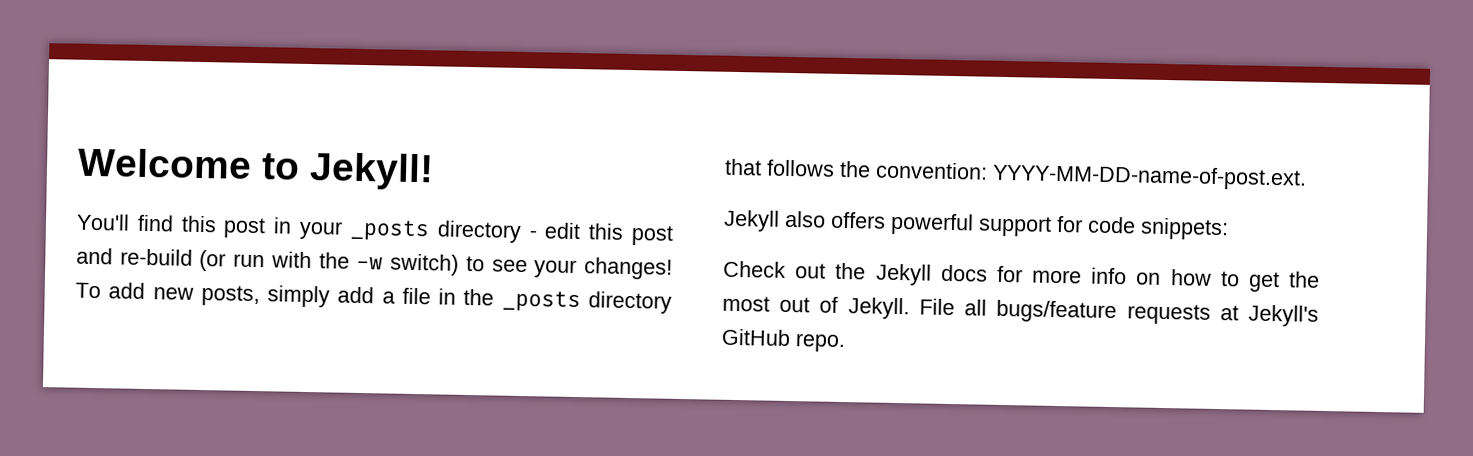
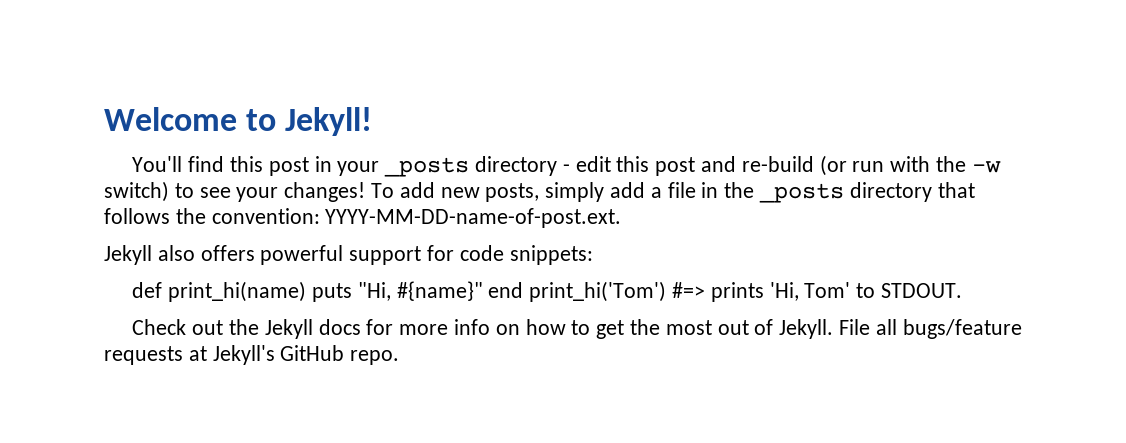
(1229, 229) none -> [132,281,963,302] // def print_hi(name) puts "Hi, #{name}" end print_hi('Tom') #=> prints 'Hi, Tom' to STDOUT.

